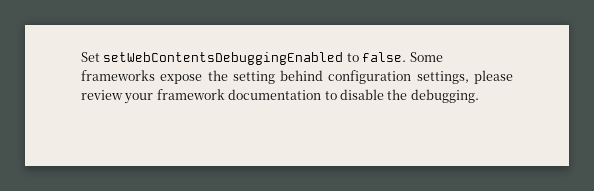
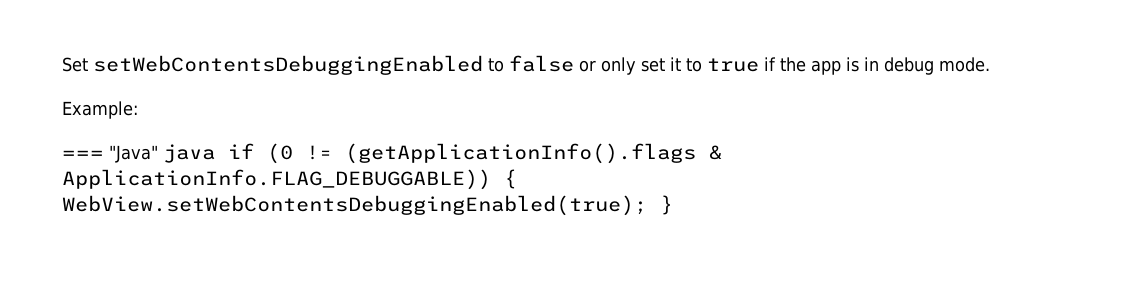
[362,52,443,62] [81,70,513,84] [81,89,479,104] false. Some frameworks expose the setting behind configuration settings, please review your framework documentation to disable the debugging. -> [509,55,990,75] [62,101,138,119] [62,143,722,164] [62,169,517,190] [62,195,673,216] false or only set it to true if the app is in debug mode. // Example: // === "Java" java if (0 != (getApplicationInfo().flags & ApplicationInfo.FLAG_DEBUGGABLE)) { WebView.setWebContentsDebuggingEnabled(true); }

